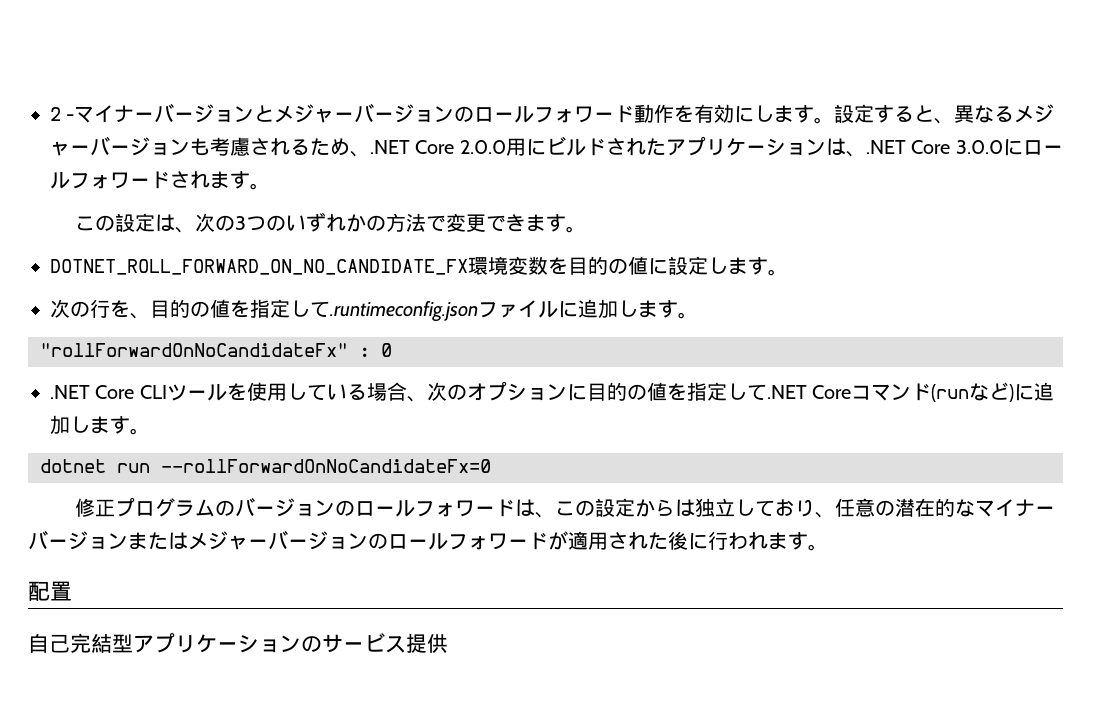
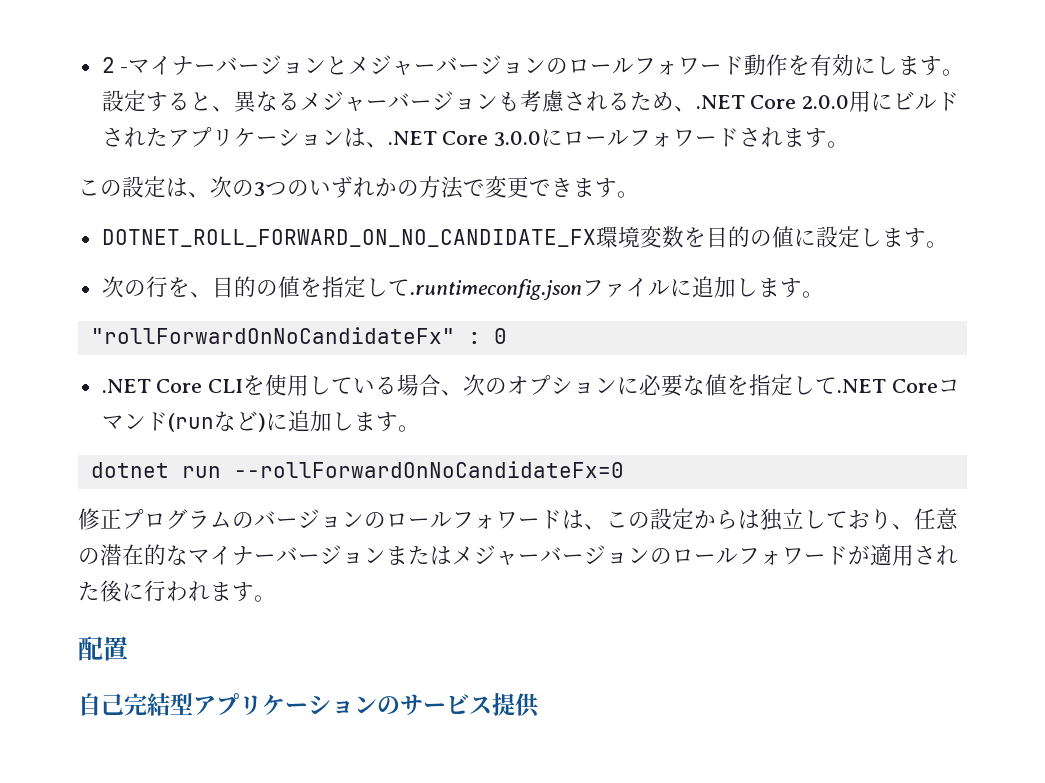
[166,384,227,401] ツール -> (244, 386) none
[586,382,647,401] 目的の -> [639,374,706,397] 必要な

